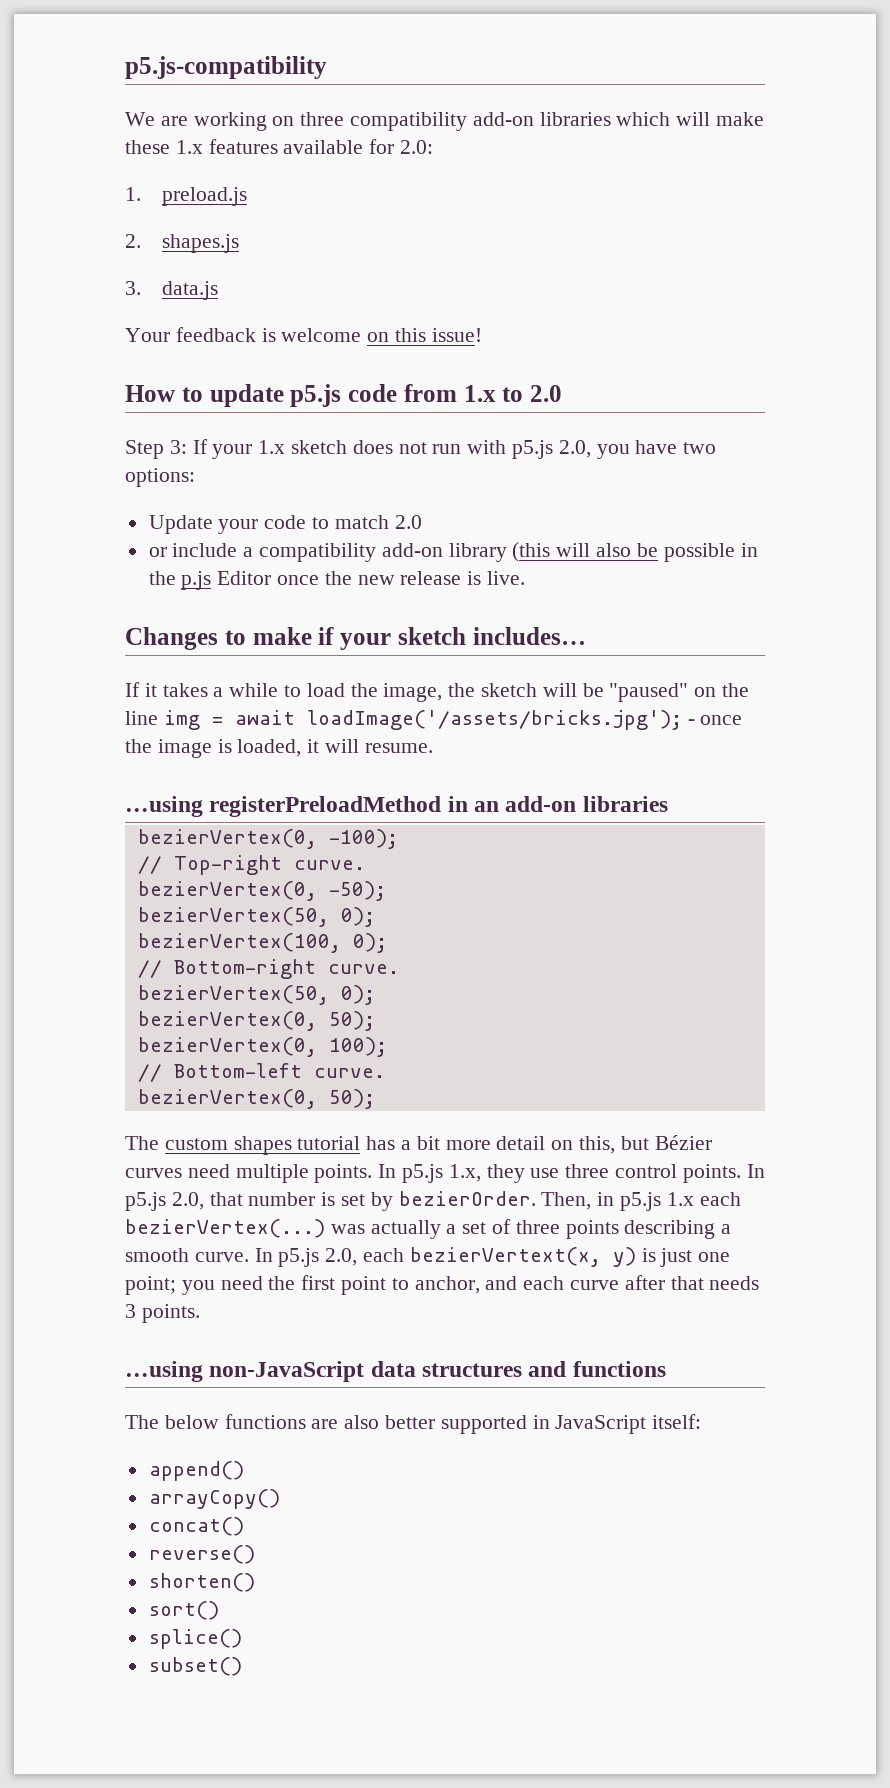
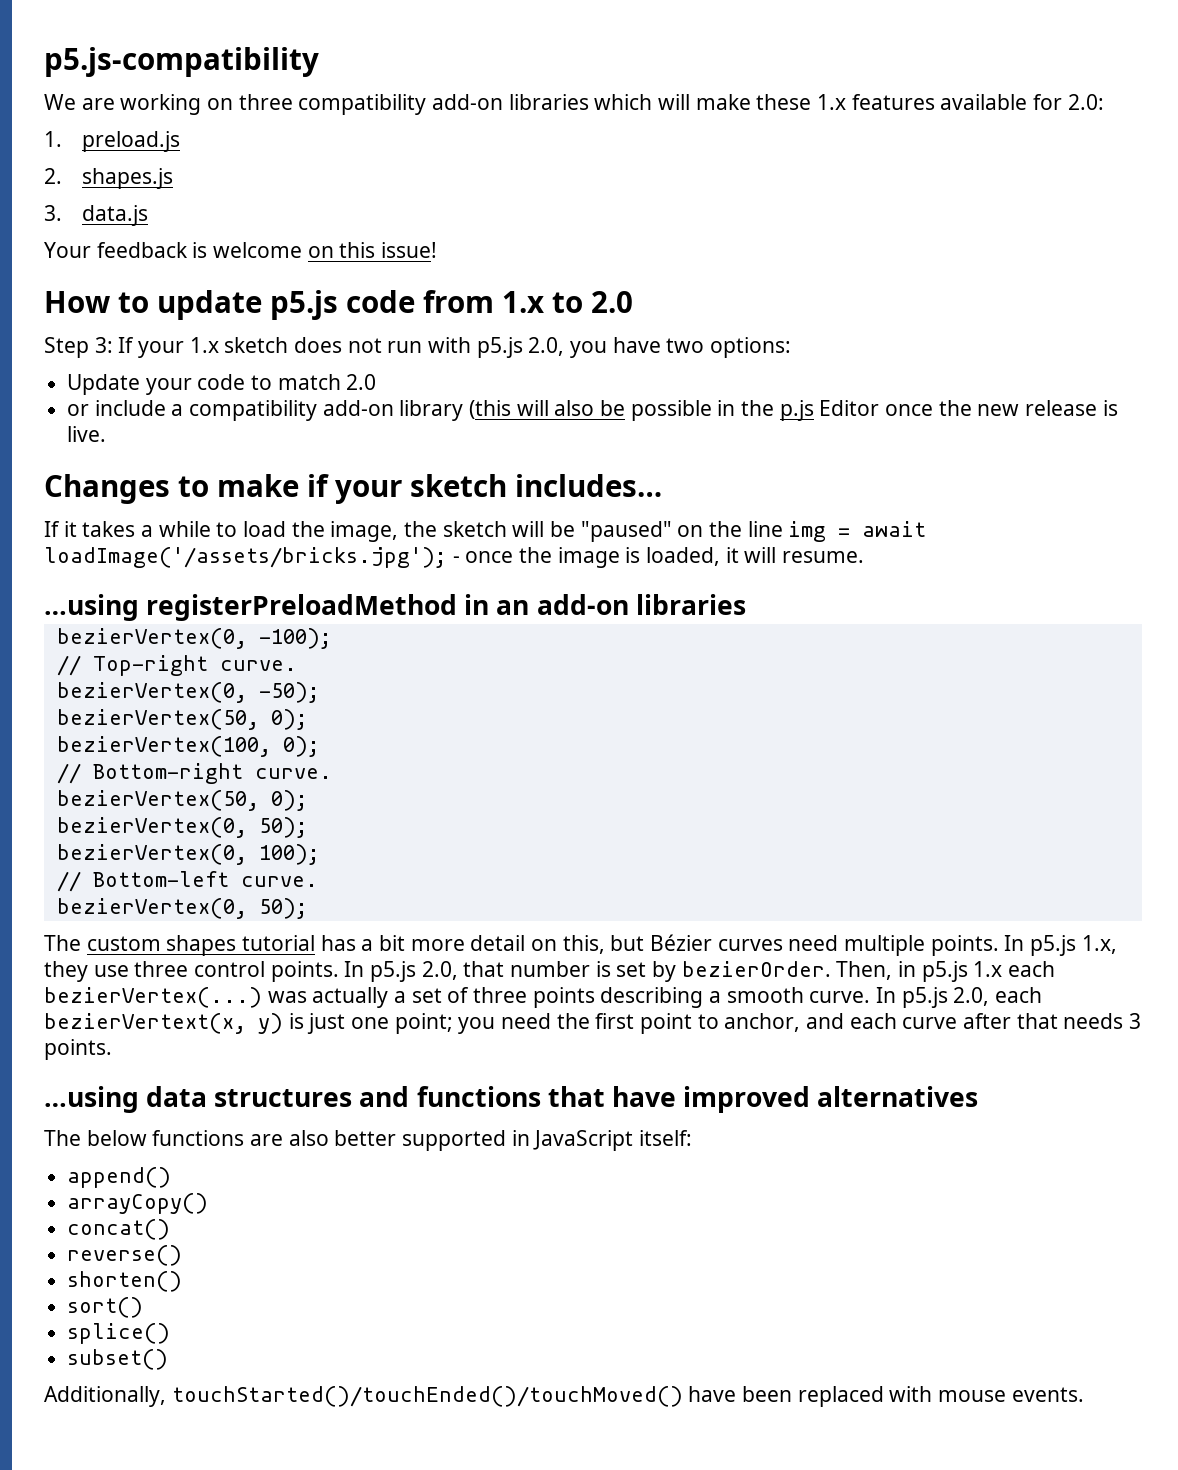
[209,1361,365,1382] non-JavaScript -> (139, 1099) none
(666, 1369) none -> [547,1086,979,1113] that have improved alternatives
(242, 1666) none -> [44,1386,1084,1407] // Additionally, touchStarted()/touchEnded()/touchMoved() have been replaced with mouse events.

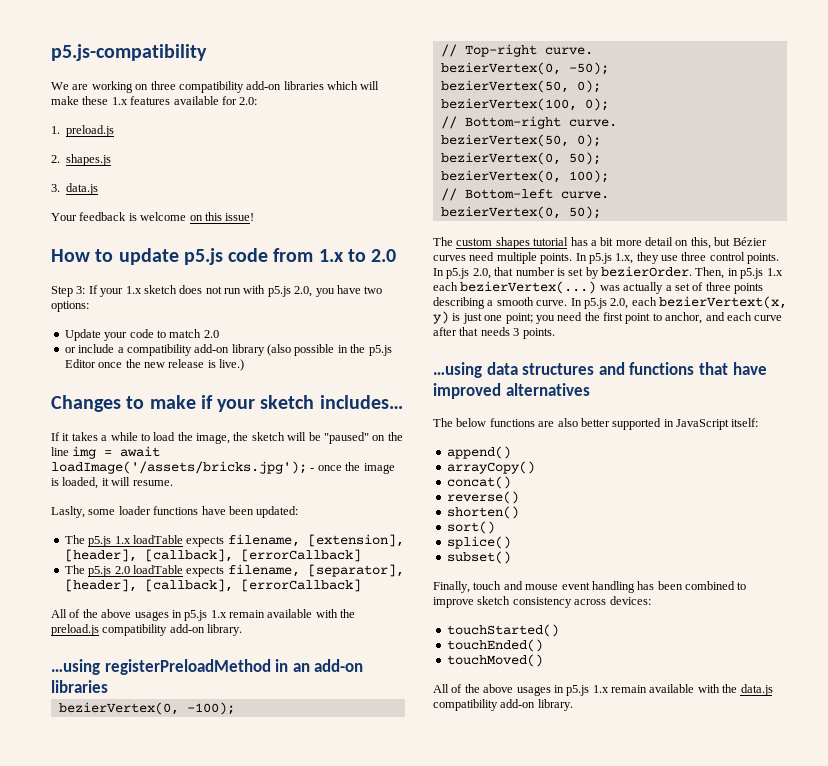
[469,400,626,419] (this will also be -> [267,344,291,356] (also
[779,400,814,421] p.js -> [368,345,392,356] p5.js
[67,426,107,442] live. -> [219,359,244,371] live.)
(865, 557) none -> [51,506,299,518] [64,534,404,547] [64,549,361,562] [64,564,404,577] [64,579,361,592] [51,609,356,621] [51,624,243,636] // Laslty, some loader functions have been updated: // The p5.js 1.x loadTable expects filename, [extension], [header], [callback], [errorCallback] // The p5.js 2.0 loadTable expects filename, [separator], [header], [callback], [errorCallback] // All of the above usages in p5.js 1.x remain available with the preload.js compatibility add-on library.
[44,1386,1084,1407] Additionally, touchStarted()/touchEnded()/touchMoved() have been replaced with mouse events. -> [433,581,747,593] [433,596,651,608] [446,624,559,637] [446,639,543,652] [446,654,543,667] [433,684,773,696] [433,699,573,711] Finally, touch and mouse event handling has been combined to improve sketch consistency across devices: // touchStarted() // touchEnded() // touchMoved() // All of the above usages in p5.js 1.x remain available with the data.js compatibility add-on library.

